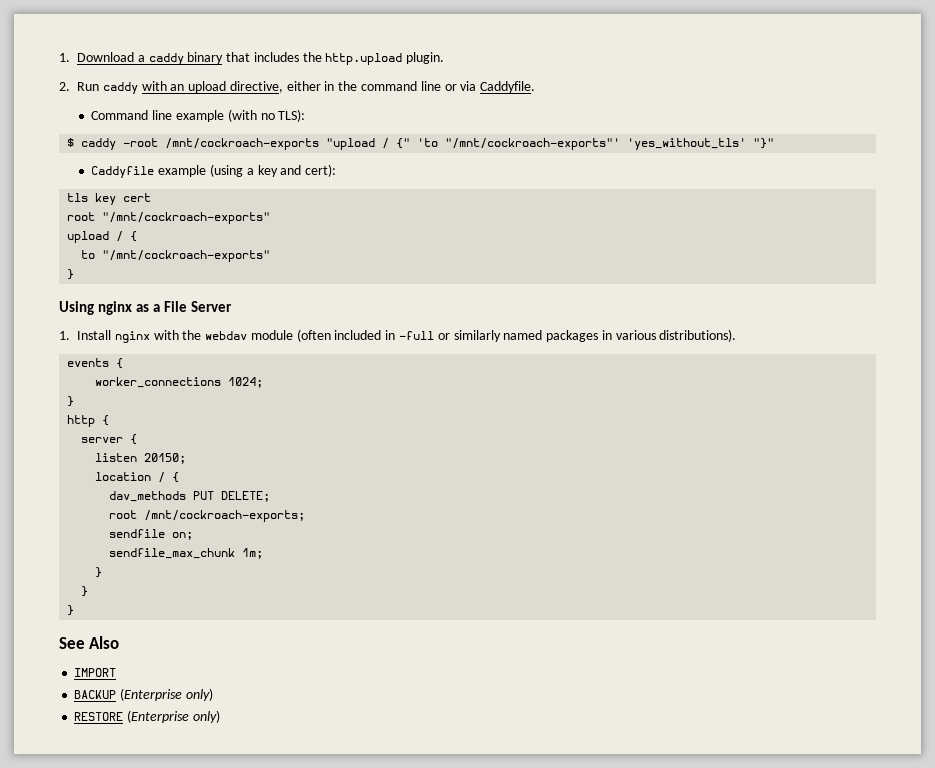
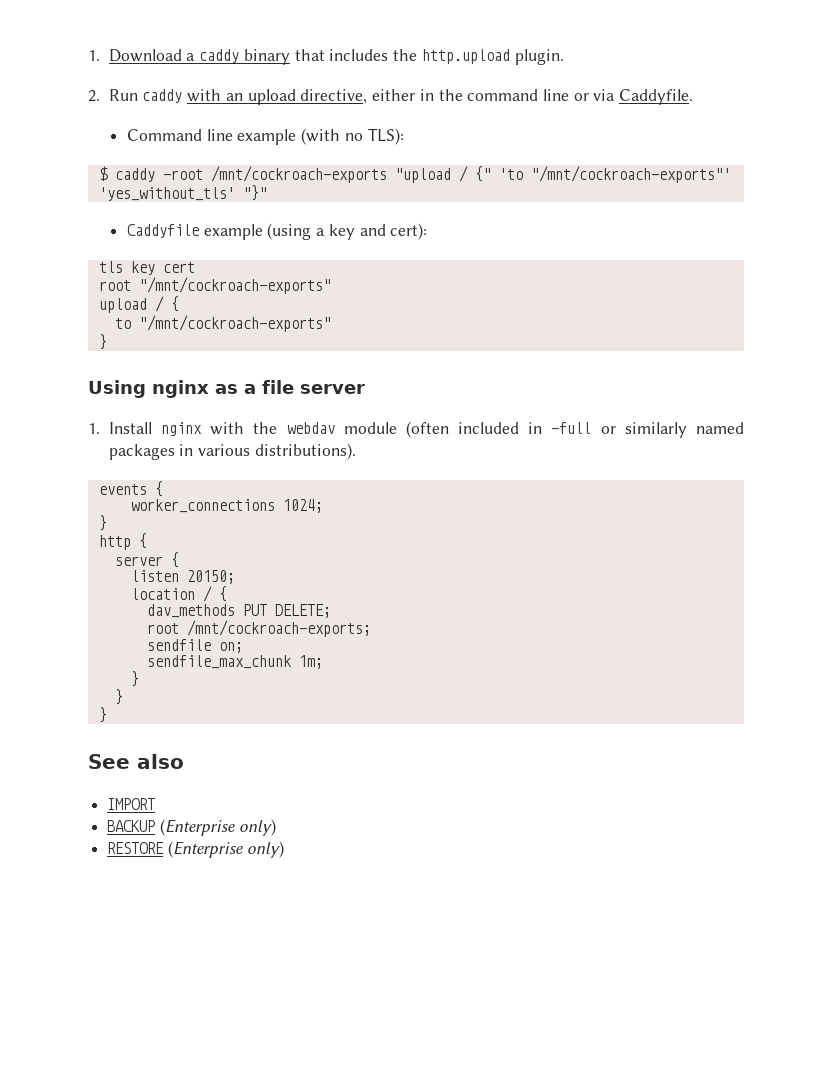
[164,301,233,312] File Server -> [262,380,365,394] file server
[89,636,120,649] Also -> [137,754,184,769] also

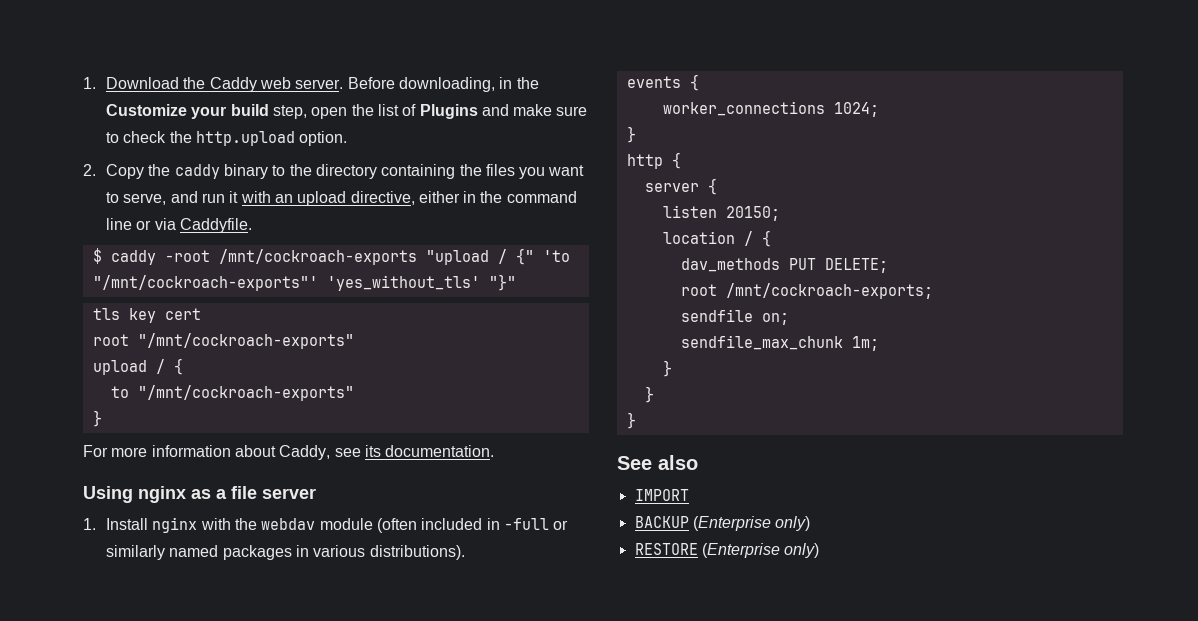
[186,49,564,65] [88,89,183,103] a caddy binary that includes the http.upload plugin. // 2. Run caddy -> [183,77,539,92] [105,104,588,119] [105,131,348,146] [83,164,585,179] [105,191,239,205] the Caddy web server. Before downloading, in the Customize your build step, open the list of Plugins and make sure to check the http.upload option. // 2. Copy the caddy binary to the directory containing the files you want to serve, and run it
[126,128,404,145] // Command line example (with no TLS): -> (252, 225) none
[126,223,428,240] // Caddyfile example (using a key and cert): -> (516, 282) none
(107, 342) none -> [83,445,495,460] // For more information about Caddy, see its documentation.

